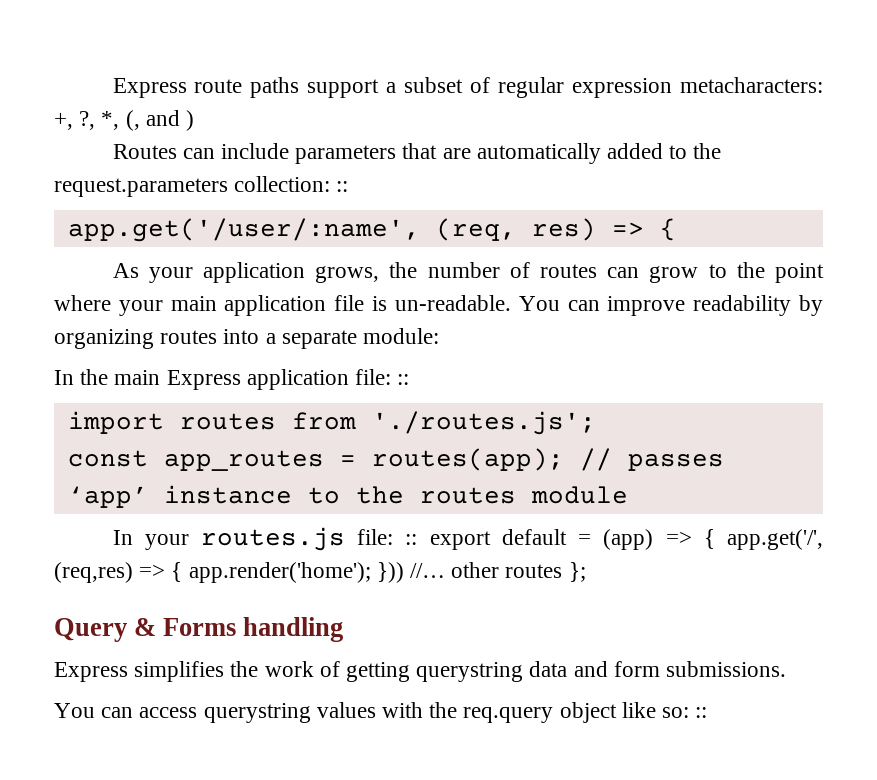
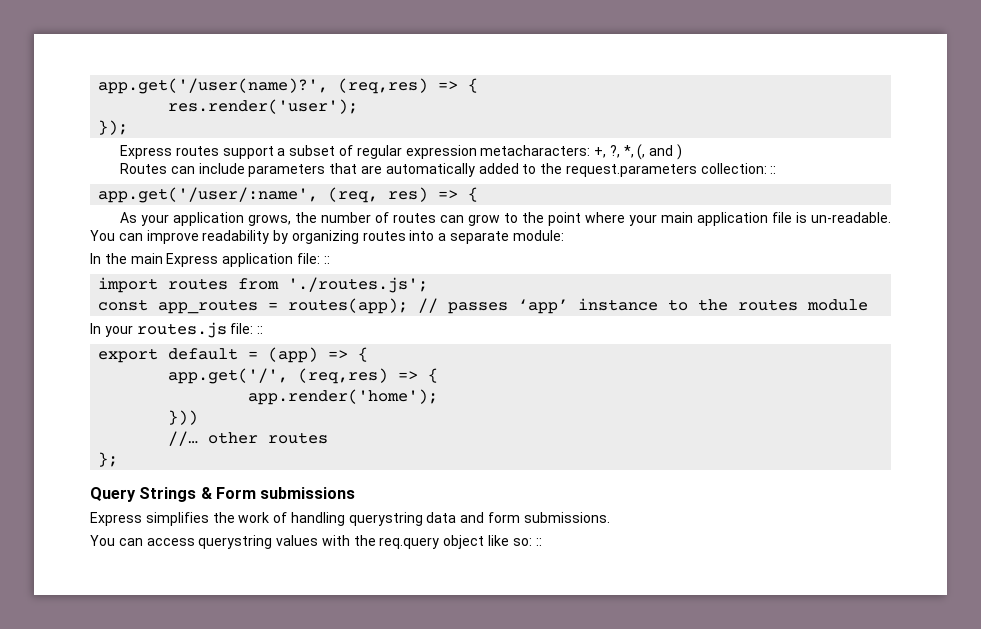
[112,77,300,98] Express route paths -> [98,78,479,94] [168,99,359,114] [98,120,129,135] [120,145,219,159] app.get('/user(name)?', (req,res) => { // res.render('user'); // }); // Express routes
(418, 539) none -> (264, 330) //
(715, 539) none -> (369, 354) //
(183, 572) none -> (439, 375) //
(371, 572) none -> (439, 397) //
(404, 572) none -> (199, 417) //
(563, 571) none -> (329, 438) //
[134,617,344,642] & Forms handling -> [139,487,356,502] Strings & Form submissions
[346,662,411,682] getting -> [290,512,345,526] handling

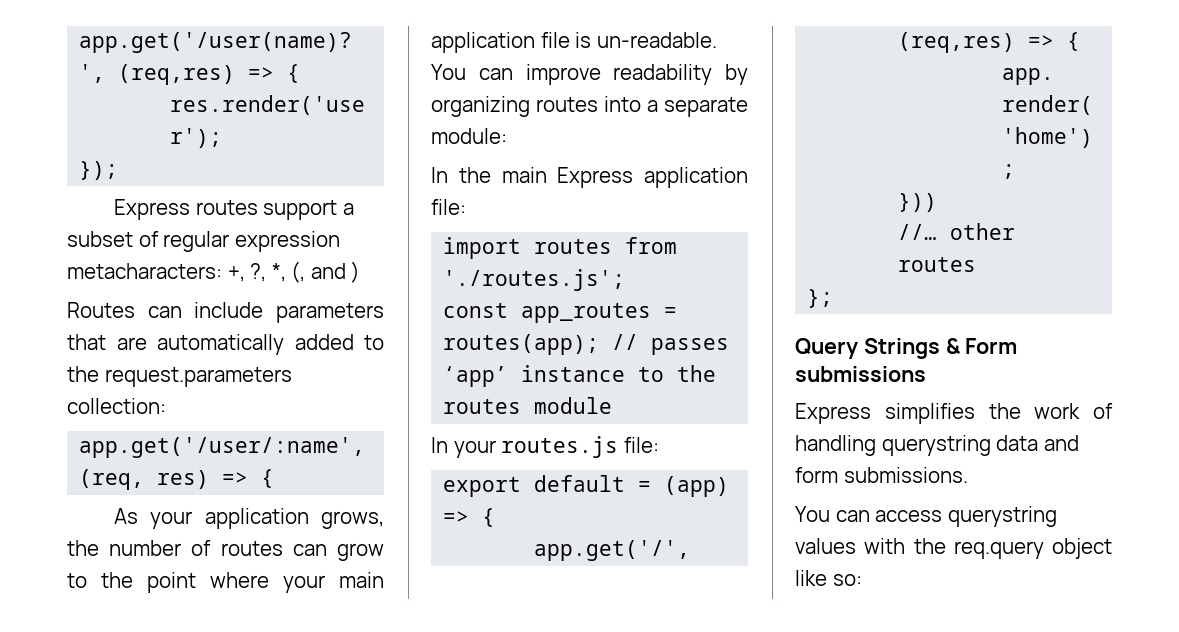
[770,166,777,174] :: -> (166, 406) none
[323,256,330,264] :: -> (466, 207) none
[257,326,264,334] :: -> (659, 445) none
[535,538,542,546] :: -> (862, 580) none

